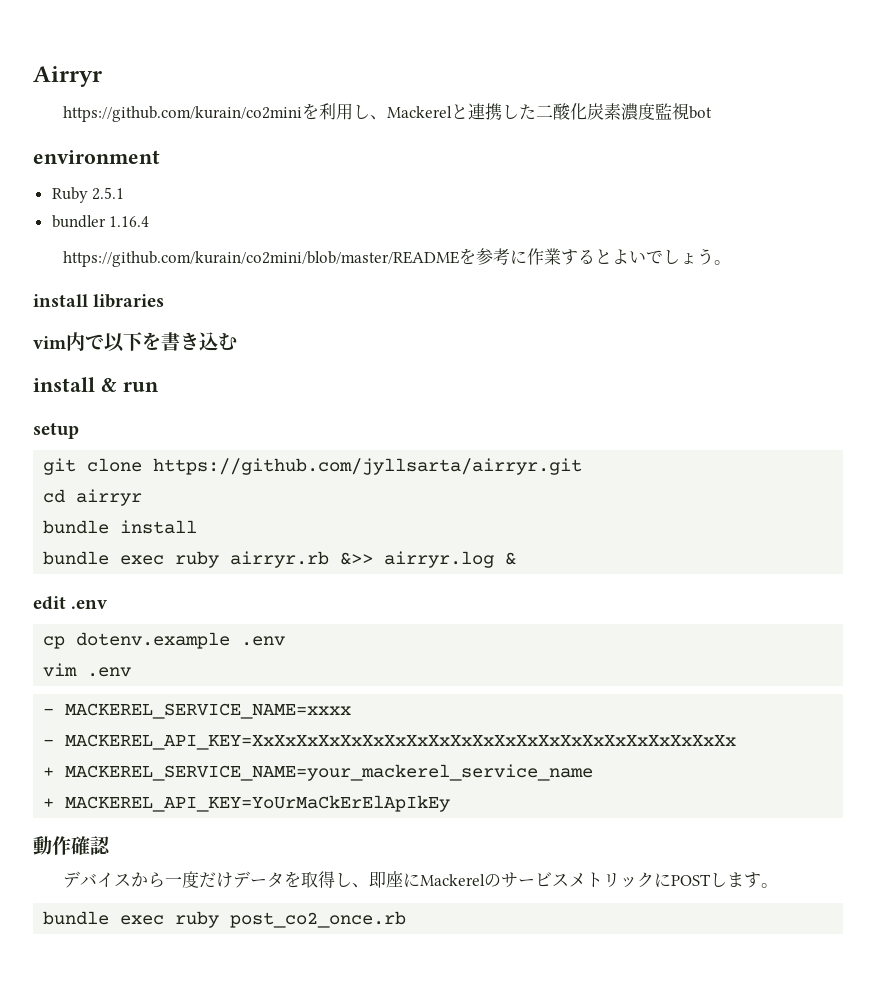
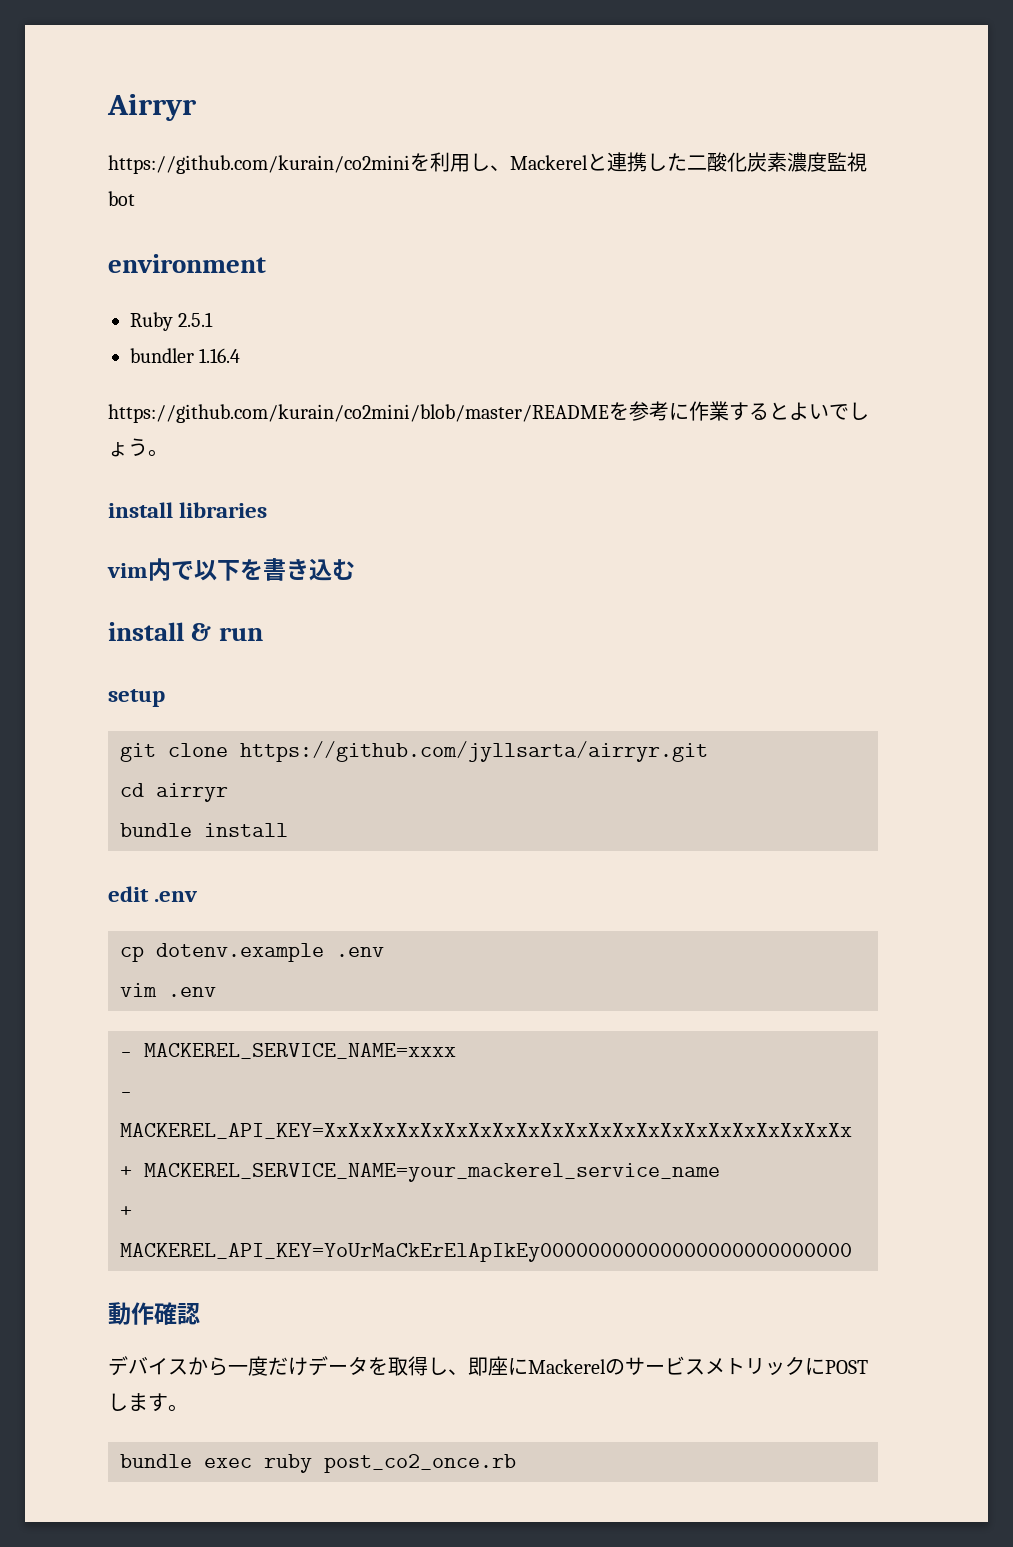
[43,551,517,568] // bundle exec ruby airryr.rb &>> airryr.log & -> (288, 830) none
[65,795,451,812] MACKEREL_API_KEY=YoUrMaCkErElApIkEy -> [120,1243,852,1262] MACKEREL_API_KEY=YoUrMaCkErElApIkEy00000000000000000000000000

